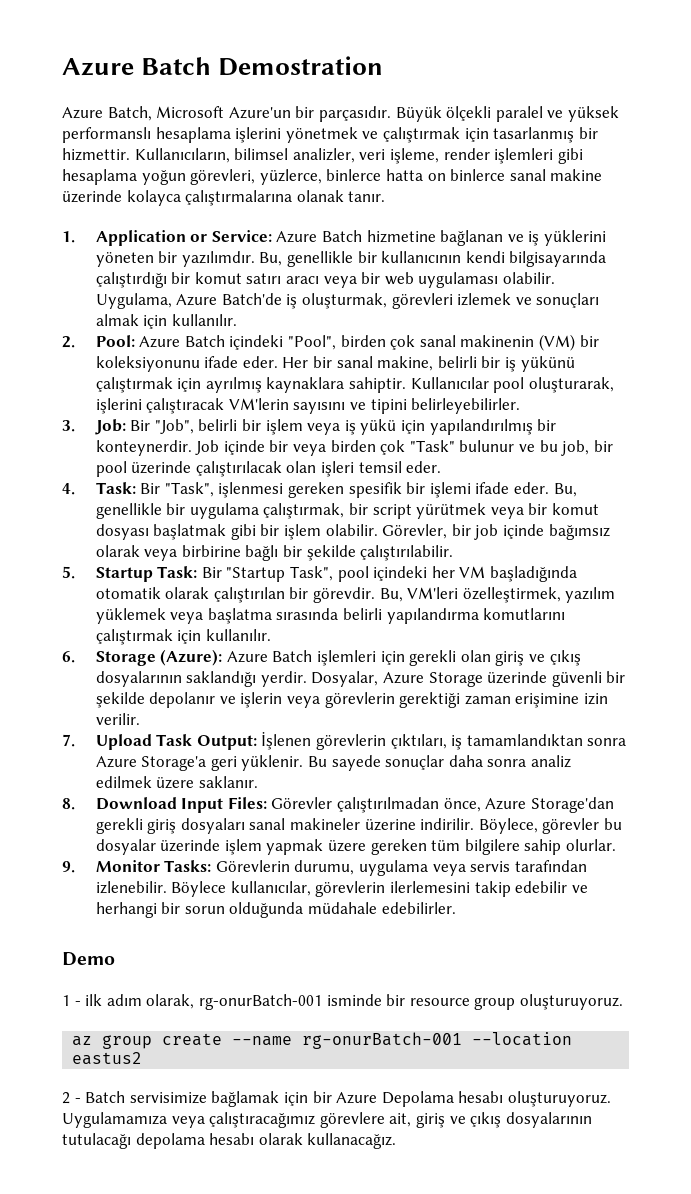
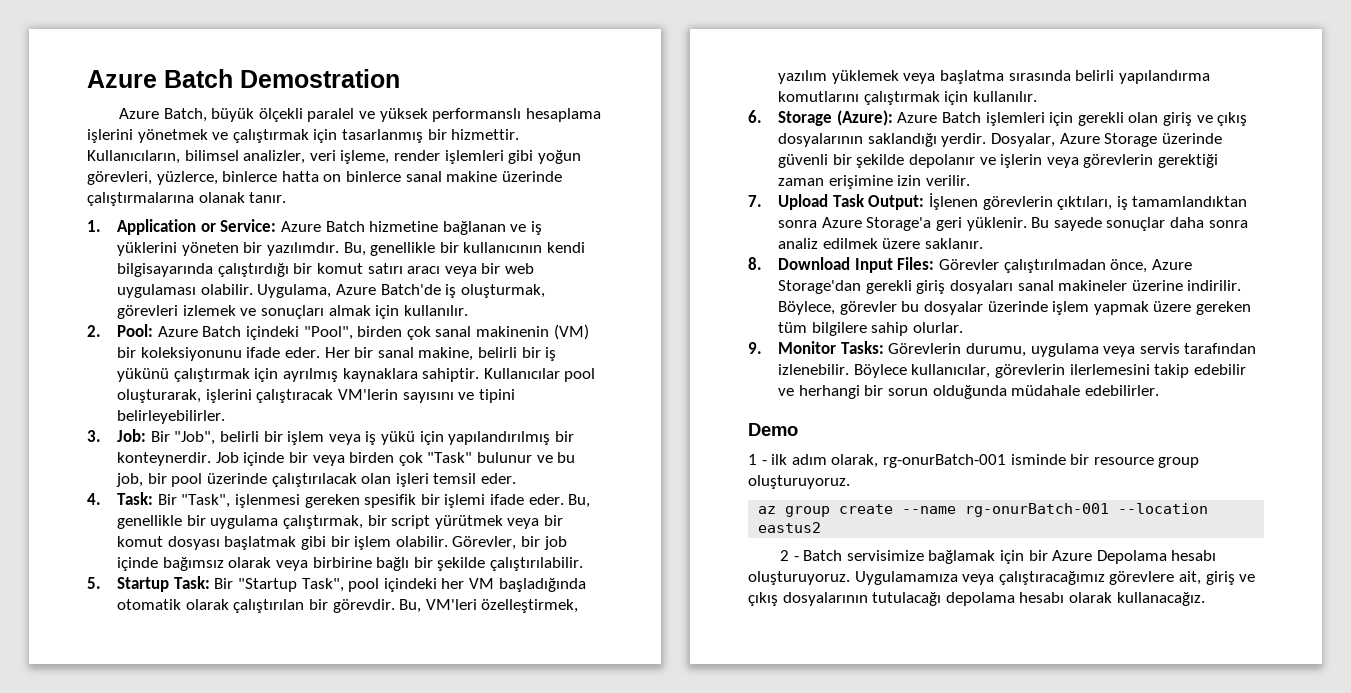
[156,106,442,122] Microsoft Azure'un bir parçasıdır. Büyük -> [211,108,255,122] büyük
[62,169,137,185] hesaplama -> (534, 157) none
[126,190,181,206] kolayca -> (562, 176) none

